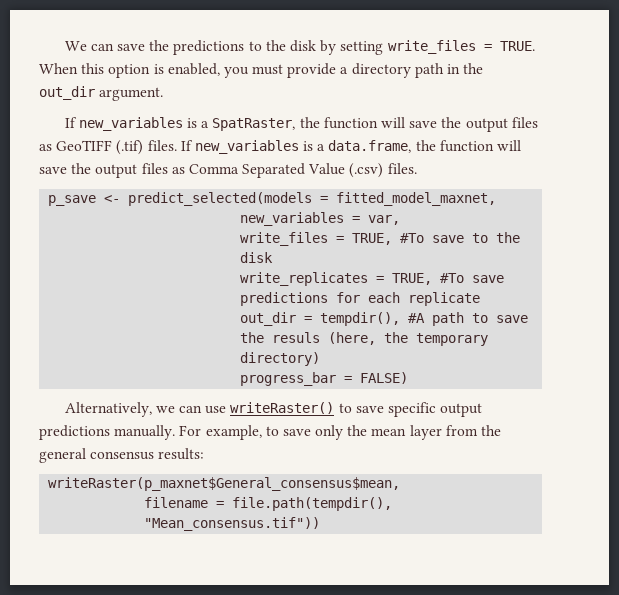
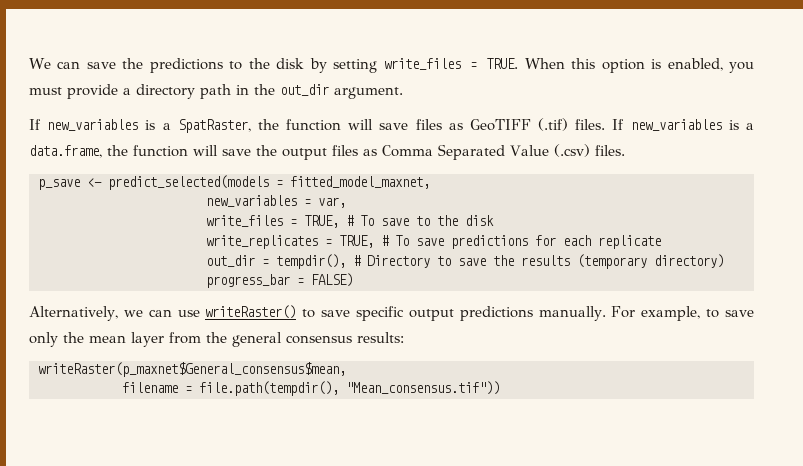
[441,117,508,132] the output -> (409, 126) none
[400,233,425,243] #To -> [346,215,374,226] # To
[440,273,465,283] #To -> [381,235,409,246] # To
[408,312,465,326] #A path -> [353,255,430,268] # Directory
[272,332,489,346] resuls (here, the temporary -> [521,254,647,269] results (temporary

